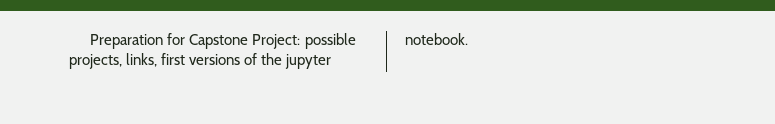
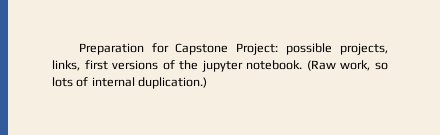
(468, 39) none -> [306,60,388,71] [52,77,208,89] (Raw work, so lots of internal duplication.)

